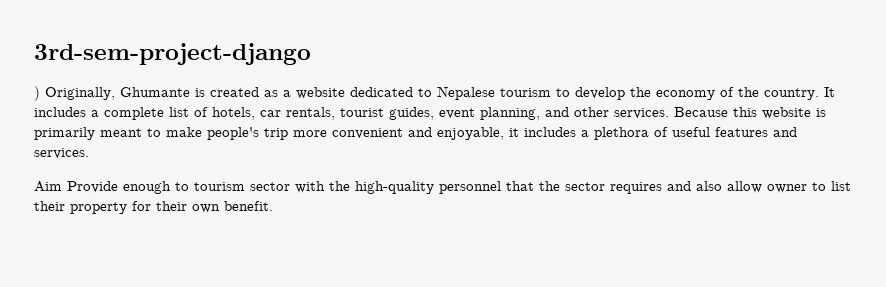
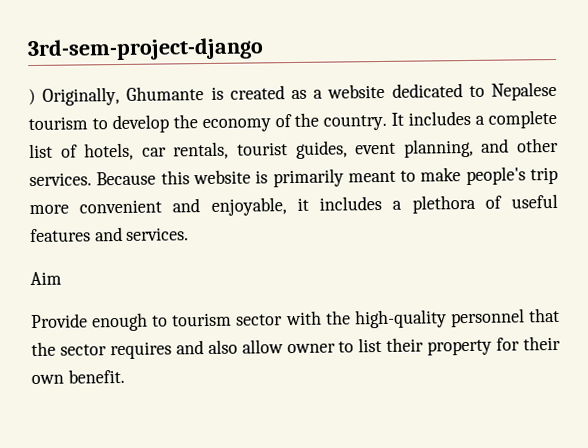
(62, 186) none -> (62, 278) //

